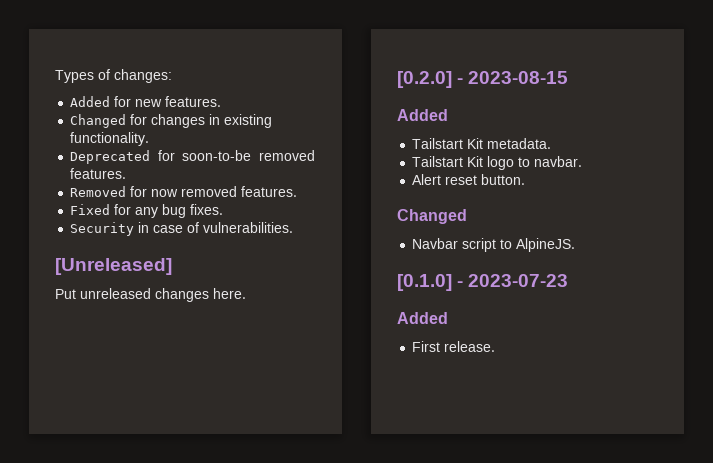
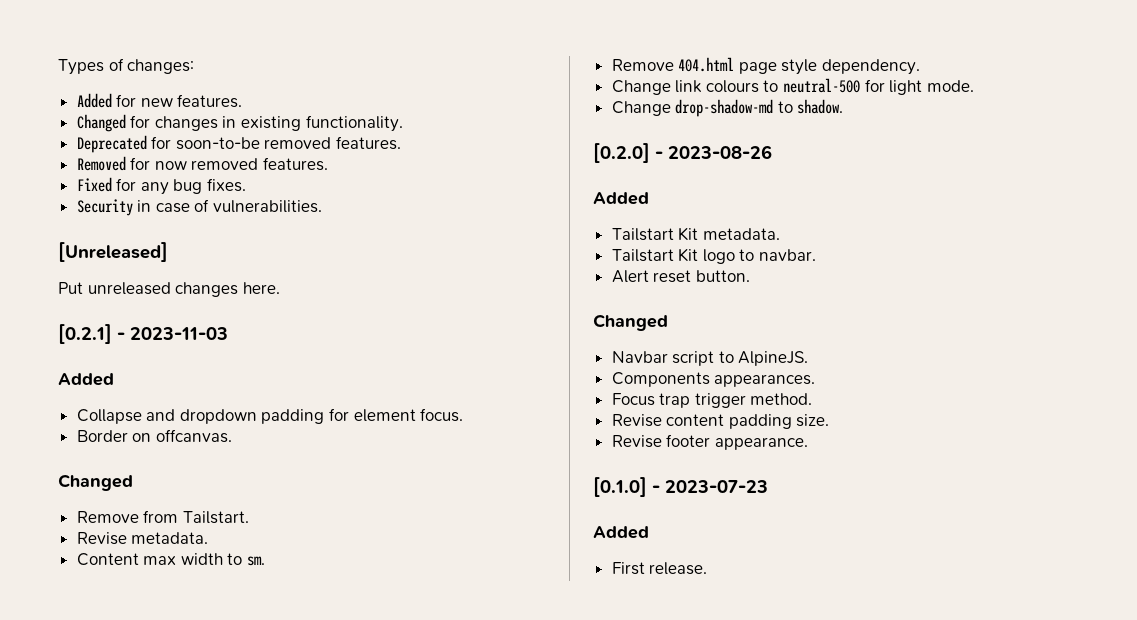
(246, 293) none -> [58,324,228,344] [58,373,114,386] [76,408,464,424] [76,429,232,443] [58,474,133,491] [76,510,249,524] [76,532,209,545] [76,553,266,566] [611,57,921,75] [611,78,974,95] [611,99,844,117] // [0.2.1] - 2023-11-03 // Added // Collapse and dropdown padding for element focus. // Border on offcanvas. // Changed // Remove from Tailstart. // Revise metadata. // Content max width to sm. // Remove 404.html page style dependency. // Change link colours to neutral-500 for light mode. // Change drop-shadow-md to shadow.
[468,71,569,84] 2023-08-15 -> [668,145,772,159] 2023-08-26
(576, 245) none -> [611,372,816,387] [611,393,813,408] [611,414,830,429] [611,434,808,450] // Components appearances. // Focus trap trigger method. // Revise content padding size. // Revise footer appearance.

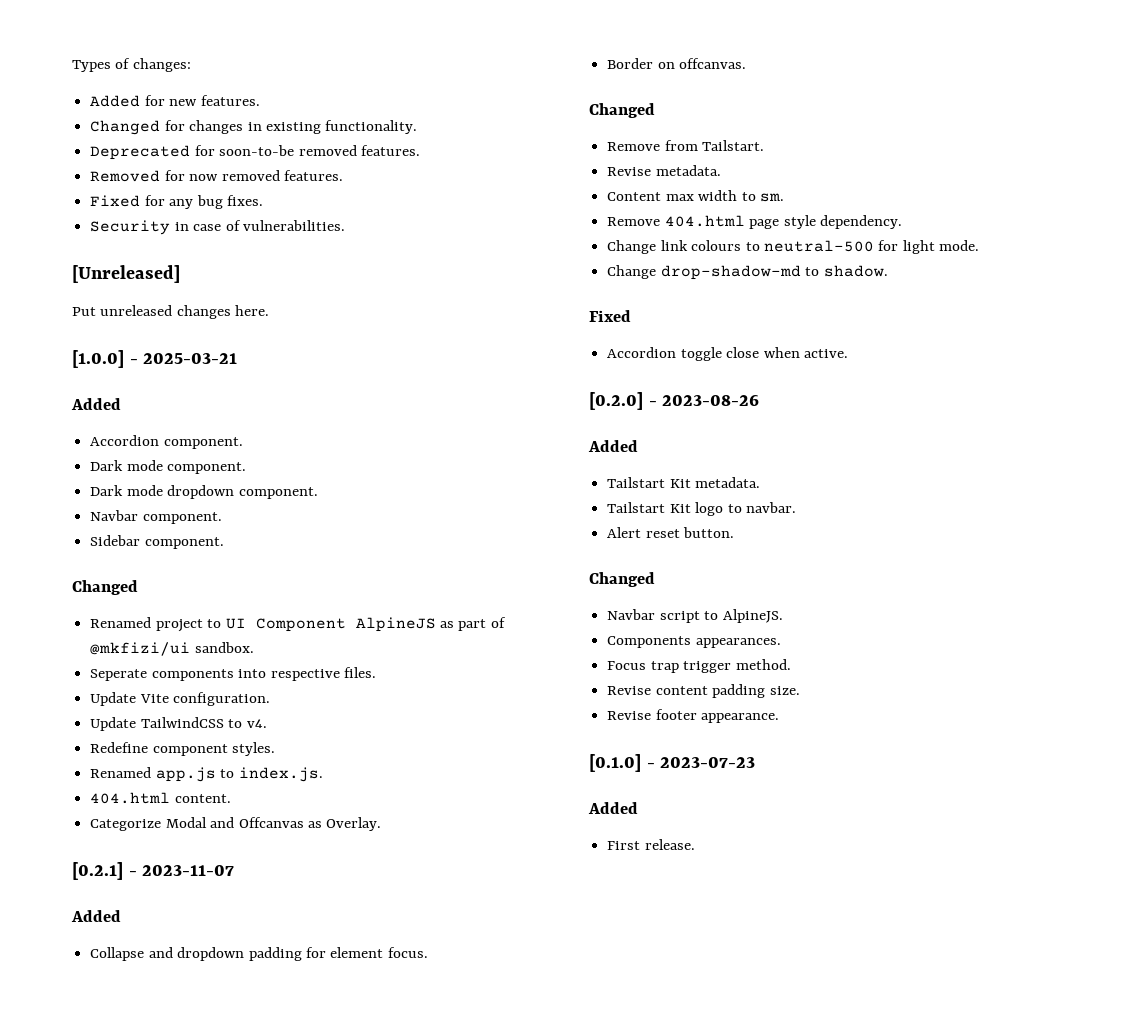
(280, 288) none -> [72,350,238,368] [71,398,121,410] [90,435,243,449] [90,460,247,474] [90,485,318,499] [90,510,222,524] [90,535,224,549] [72,580,138,595] [90,617,506,632] [90,642,254,656] [90,667,376,681] [90,692,271,706] [90,717,267,731] [90,742,276,756] [90,767,323,782] [90,792,231,804] [90,817,382,831] // [1.0.0] - 2025-03-21 // Added // Accordion component. // Dark mode component. // Dark mode dropdown component. // Navbar component. // Sidebar component. // Changed // Renamed project to UI Component AlpineJS as part of @mkfizi/ui sandbox. // Seperate components into respective files. // Update Vite configuration. // Update TailwindCSS to v4. // Redefine component styles. // Renamed app.js to index.js. // 404.html content. // Categorize Modal and Offcanvas as Overlay.
[130,327,228,340] 2023-11-03 -> [142,865,235,876] 2023-11-07
(844, 106) none -> [589,310,631,322] [607,347,848,361] // Fixed // Accordion toggle close when active.

